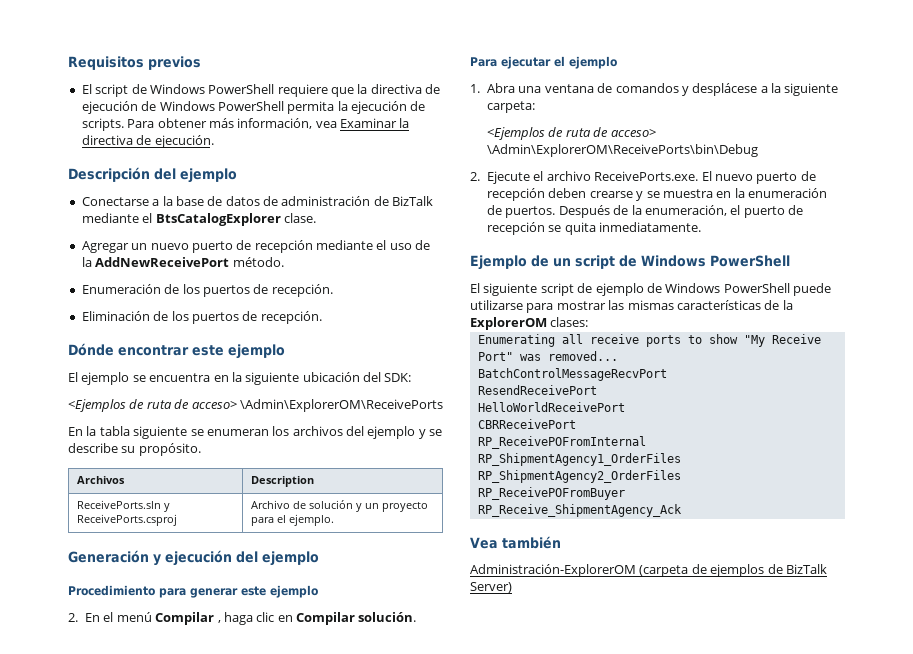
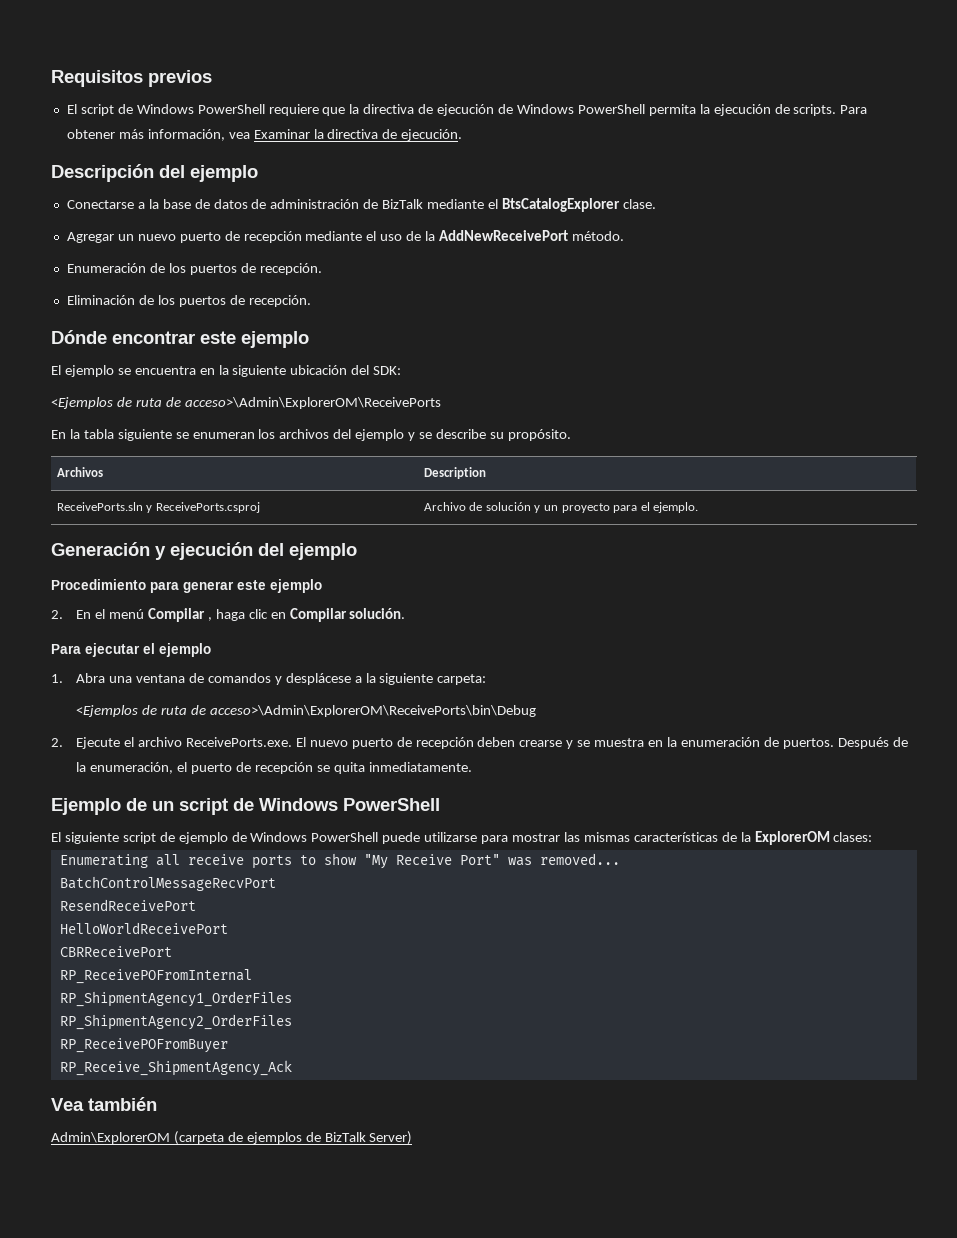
[191,399,443,412] acceso> \Admin\ExplorerOM\ReceivePorts -> [184,397,441,409] acceso>\Admin\ExplorerOM\ReceivePorts
[610,129,656,137] [487,144,759,157] acceso> \Admin\ExplorerOM\ReceivePorts\bin\Debug -> [209,705,536,717] acceso>\Admin\ExplorerOM\ReceivePorts\bin\Debug
[470,564,636,577] Administración-ExplorerOM -> [51,1132,170,1144] Admin\ExplorerOM

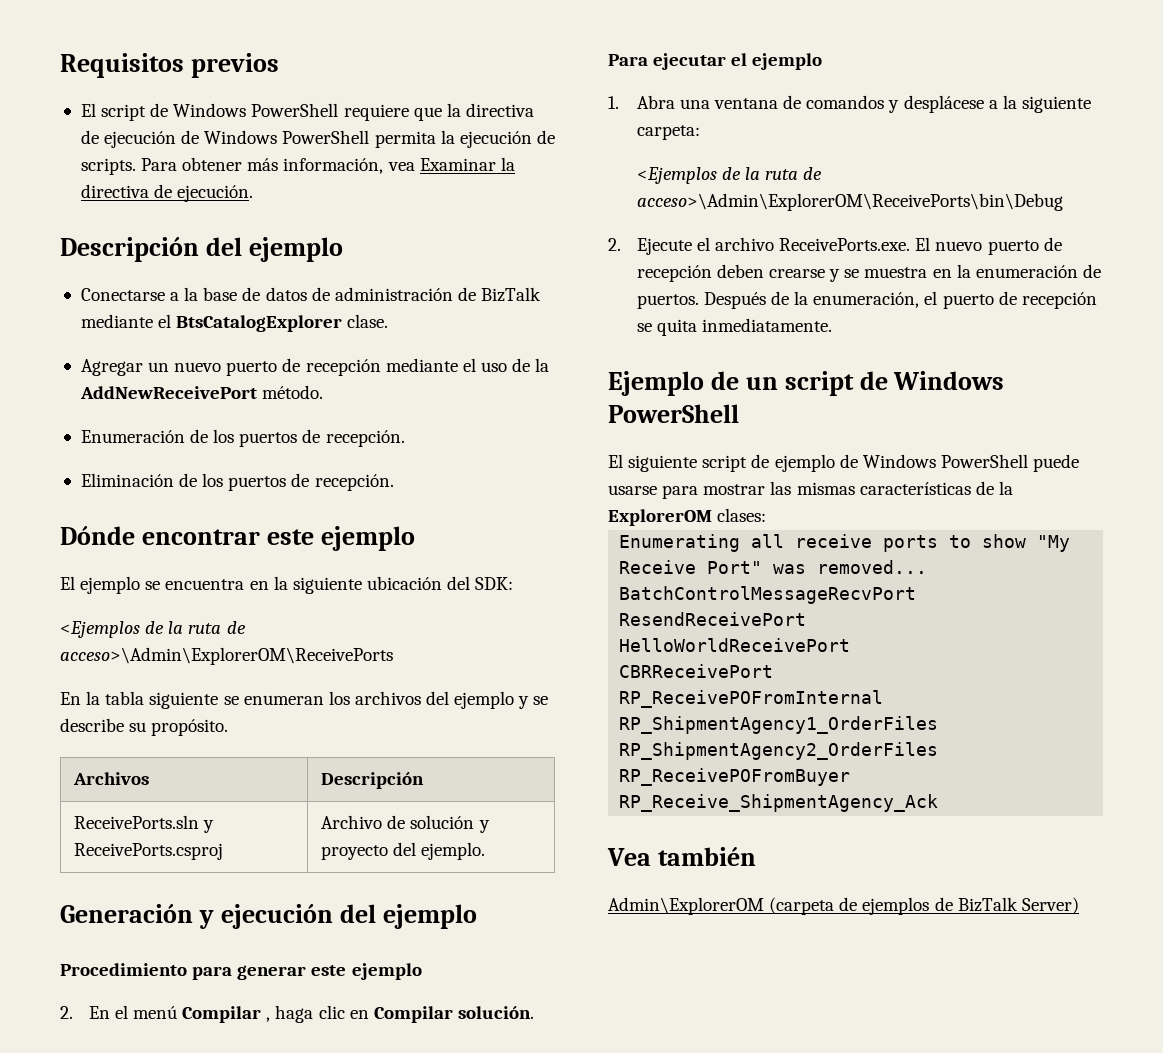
(132, 402) none -> [168,621,184,634] la
[423,467,486,479] Description -> [321,772,425,789] Descripción
[543,502,650,513] un proyecto para el -> [321,842,417,860] proyecto del
(158, 710) none -> [745,167,761,180] la
[424,832,478,842] utilizarse -> [608,485,657,495] usarse

